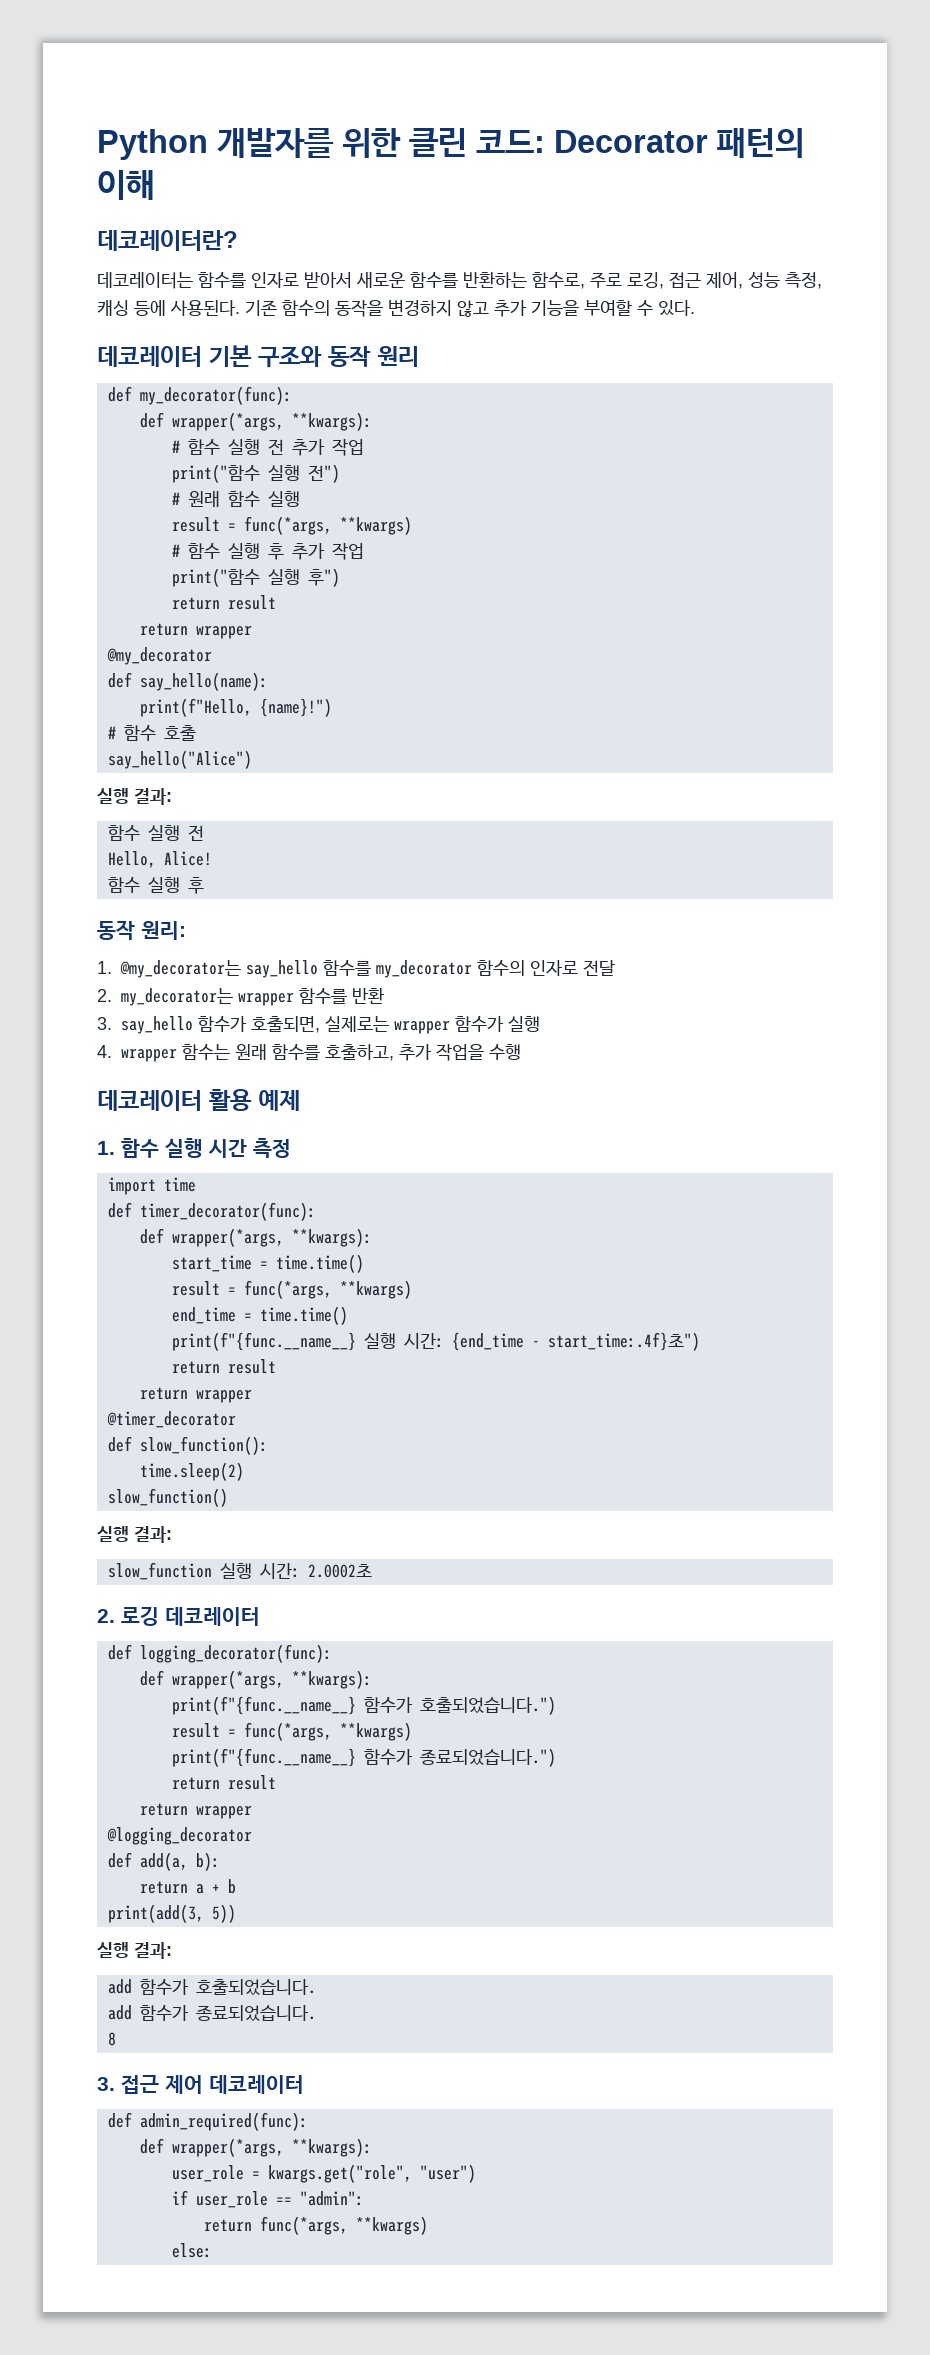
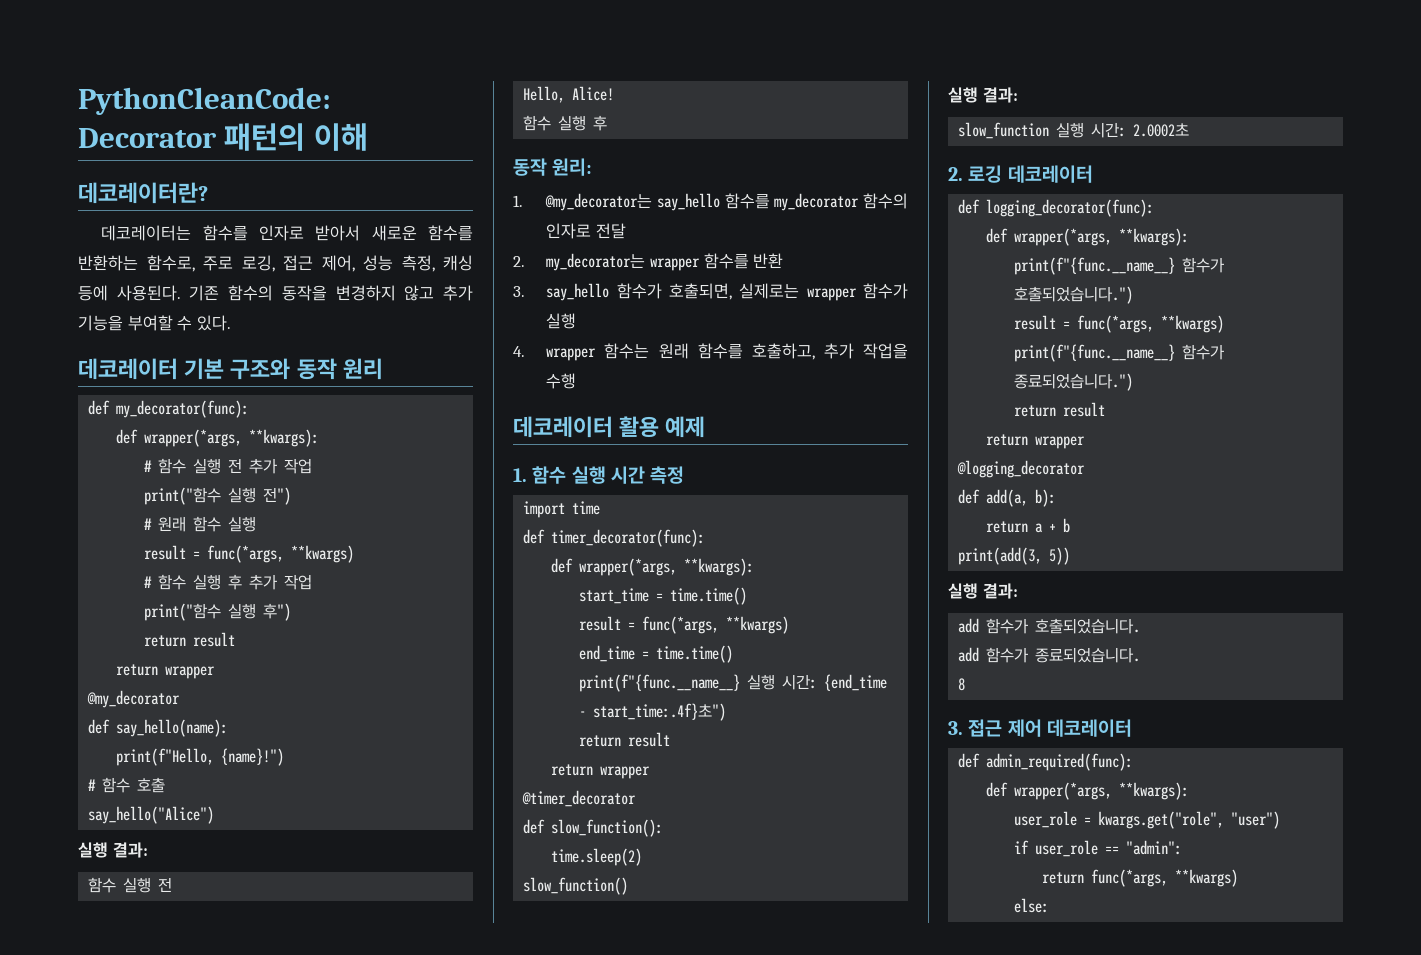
[97,128,545,160] Python 개발자를 위한 클린 코드: -> [78,87,331,115] PythonCleanCode:

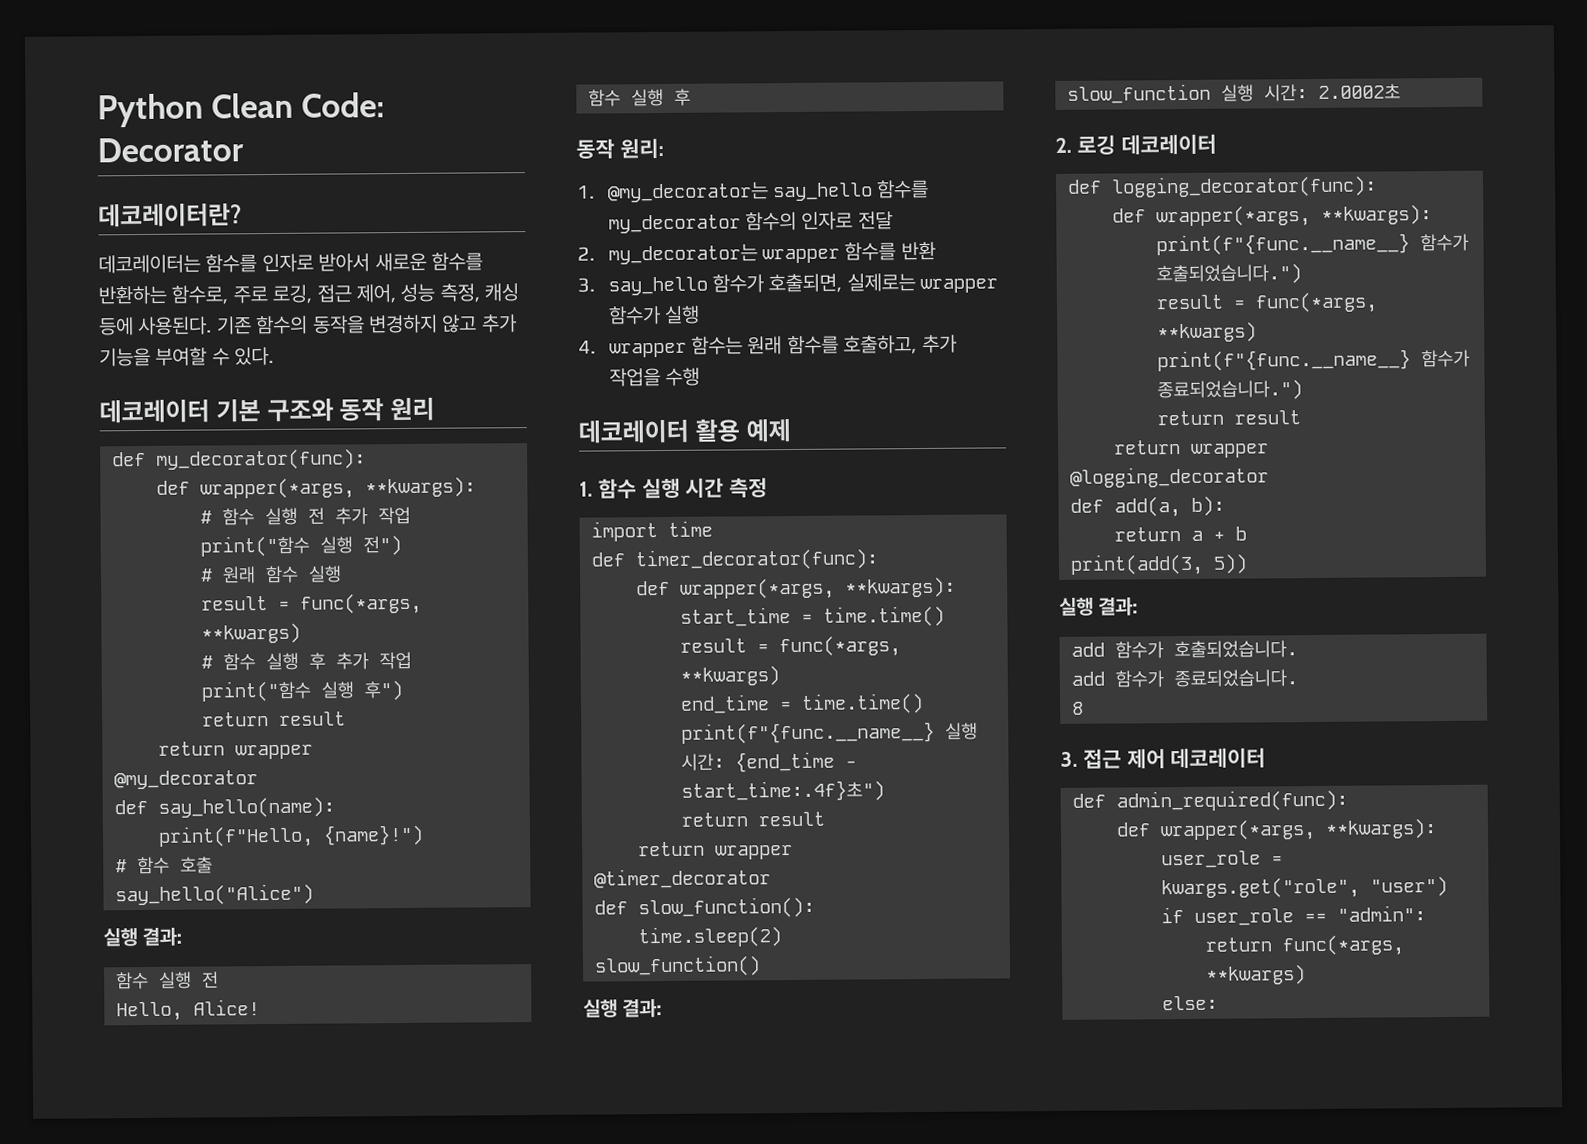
[78,87,331,115] PythonCleanCode: -> [97,92,386,128] Python Clean Code:
[224,123,368,151] 패턴의 이해 -> (244, 150) none

